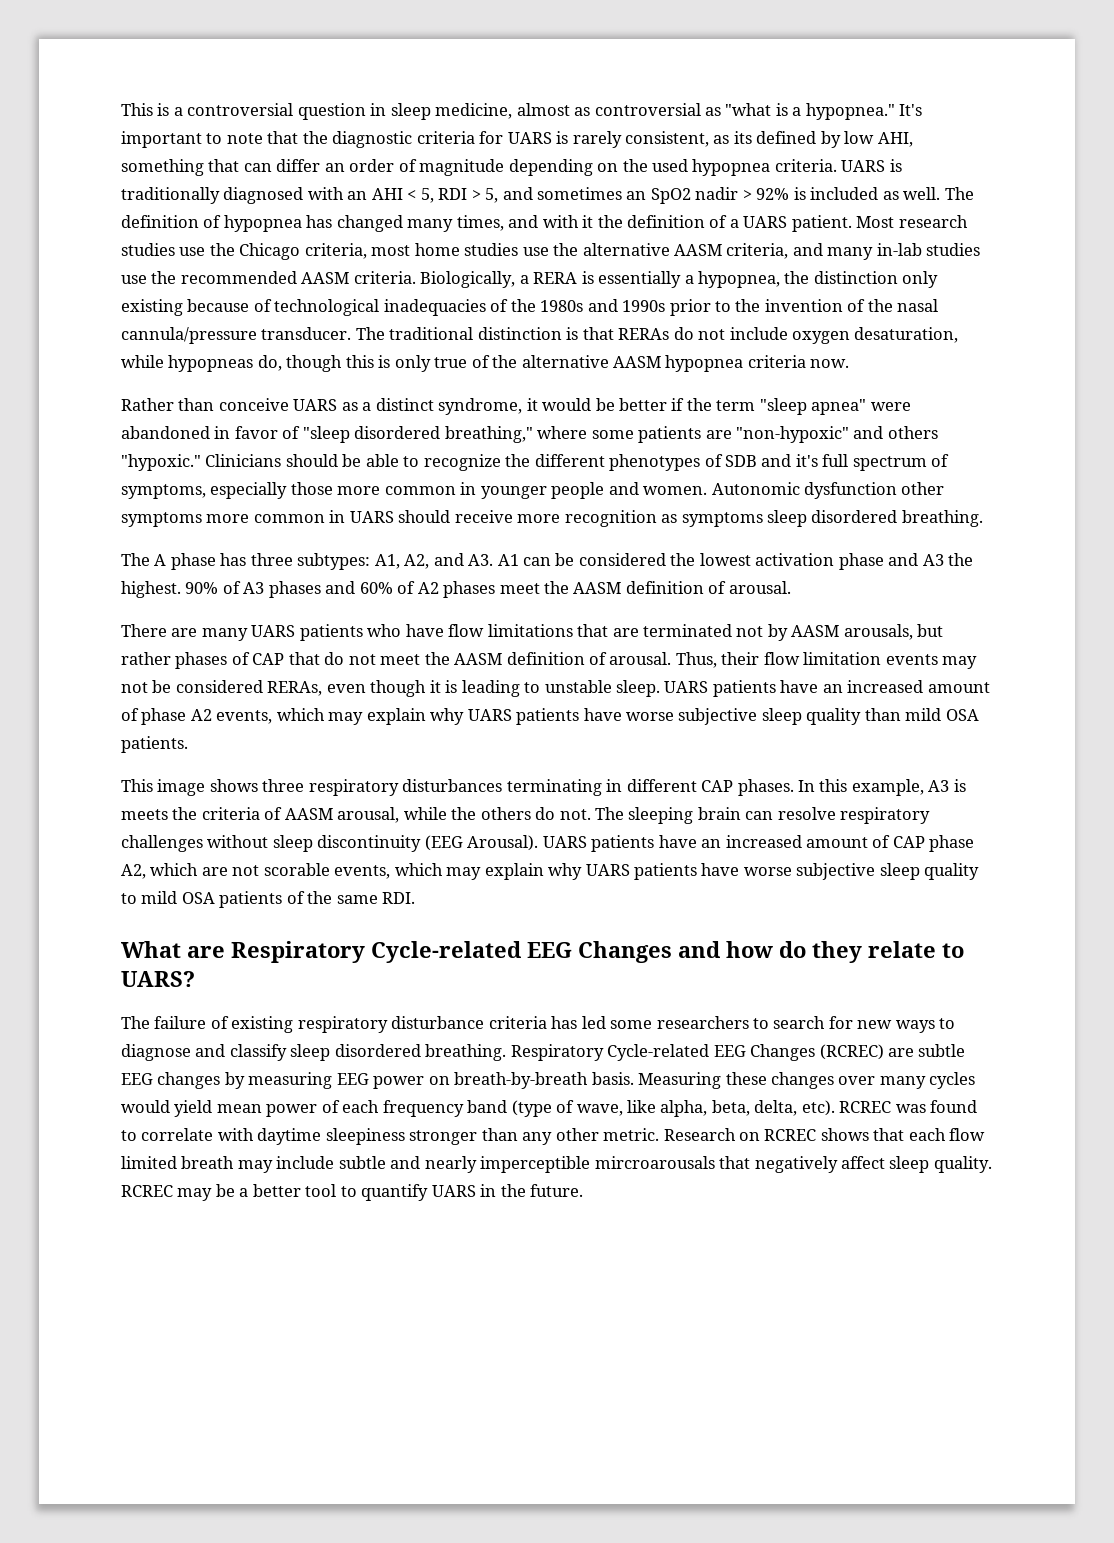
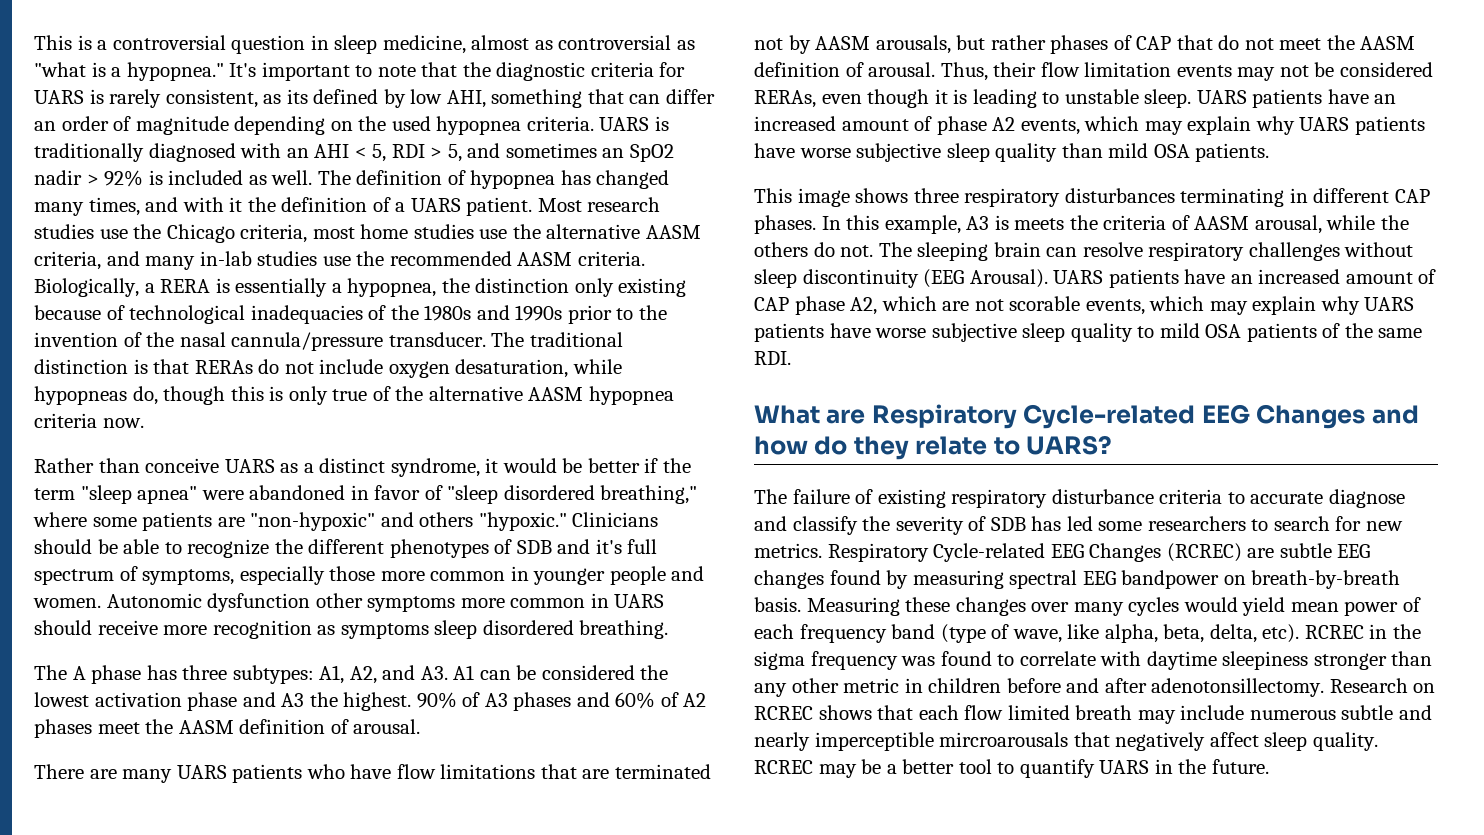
(547, 1022) none -> [1227,489,1405,508] [754,516,1026,535] to accurate diagnose and classify the severity of SDB
[895,1018,956,1033] [121,1044,507,1061] ways to diagnose and classify sleep disordered breathing. -> [754,543,822,558] metrics.
(221, 1080) none -> [829,570,881,585] found
[336,1073,425,1089] EEG power -> [1009,570,1220,589] spectral EEG bandpower
(892, 1107) none -> [1369,624,1421,639] [754,651,898,670] in the sigma frequency
[603,1128,660,1141] metric. -> [843,678,1325,697] metric in children before and after adenotonsillectomy.
(335, 1162) none -> [1249,710,1336,720] numerous

